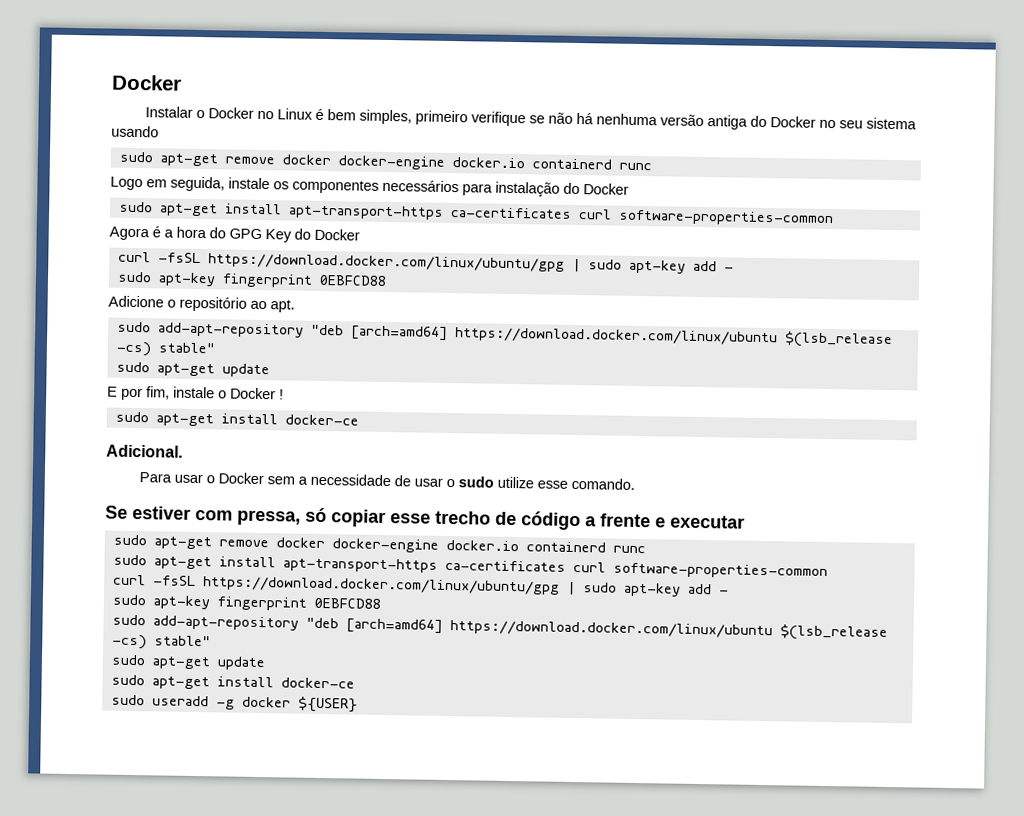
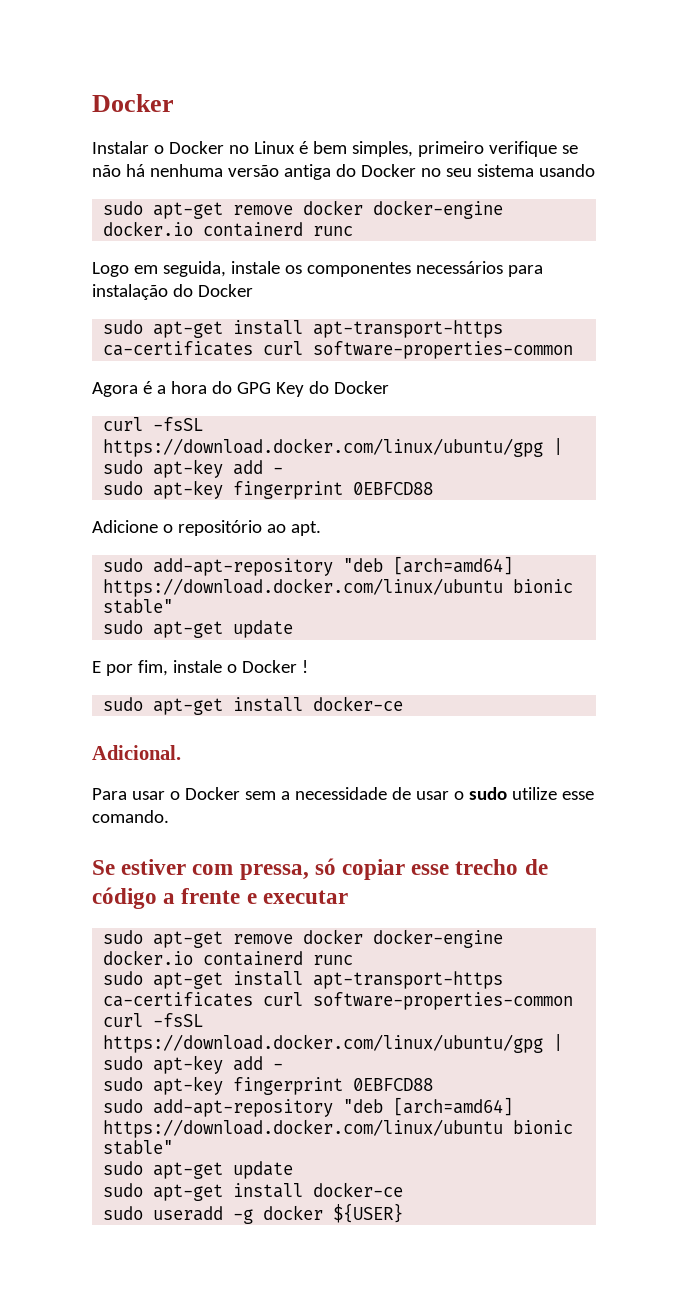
[784,331,893,349] [115,341,151,357] $(lsb_release -cs) -> [513,579,574,593] bionic
[779,624,888,641] [111,634,147,650] $(lsb_release -cs) -> [513,1120,574,1134] bionic

